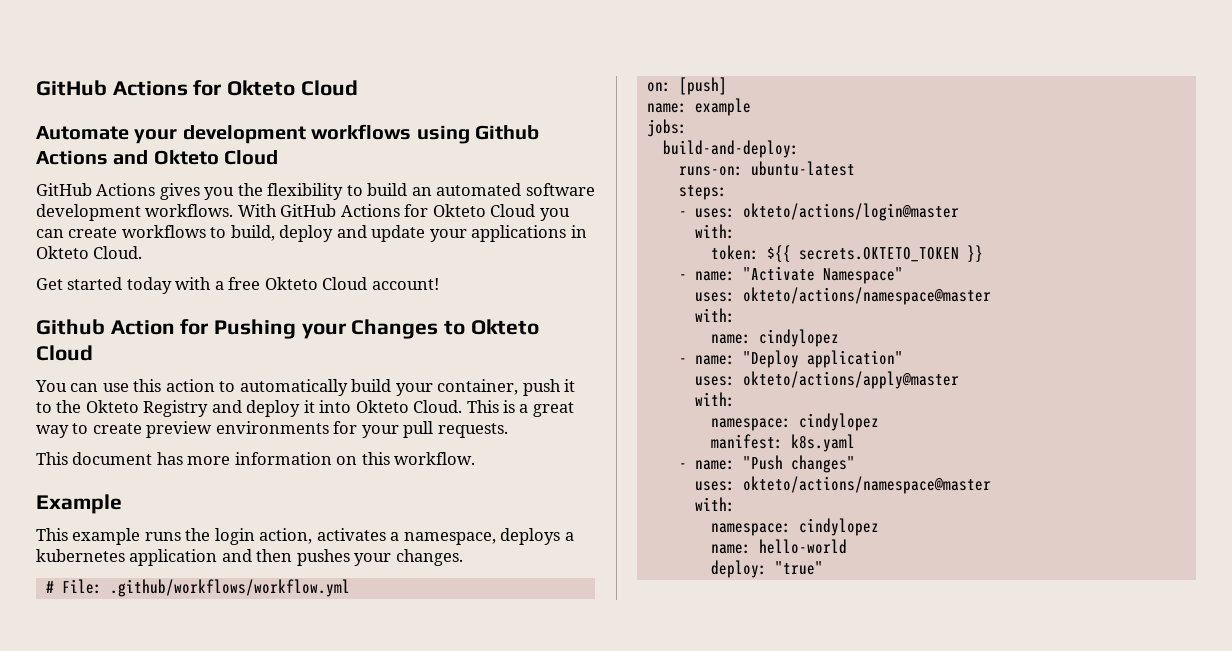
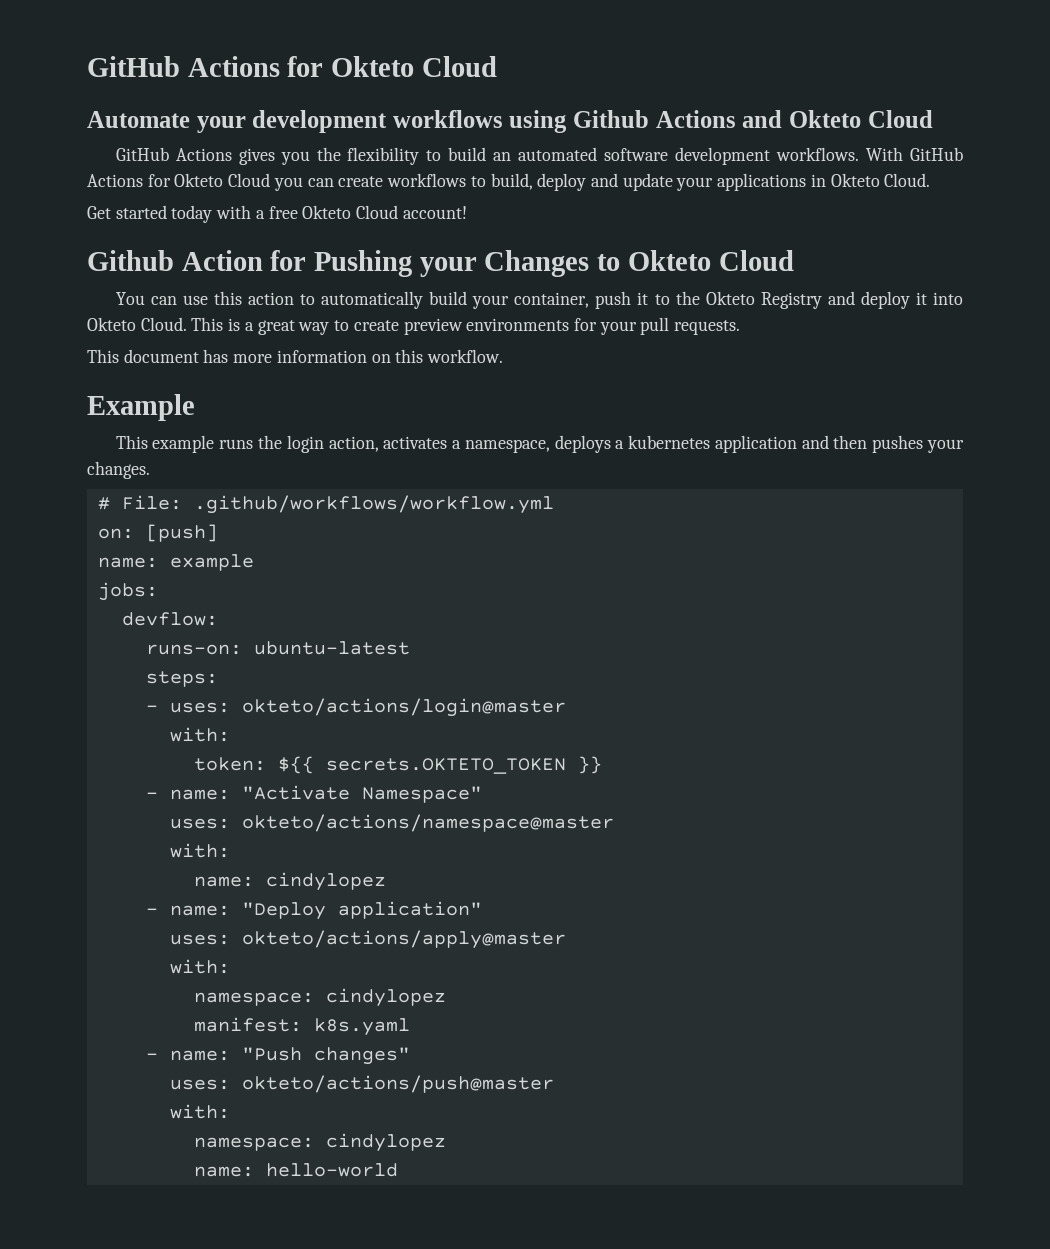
[662,140,799,158] build-and-deploy: -> [121,612,218,626] devflow:
[742,476,991,494] okteto/actions/namespace@master -> [241,1075,554,1093] okteto/actions/push@master
[710,560,823,578] // deploy: "true" -> (398, 1170) none

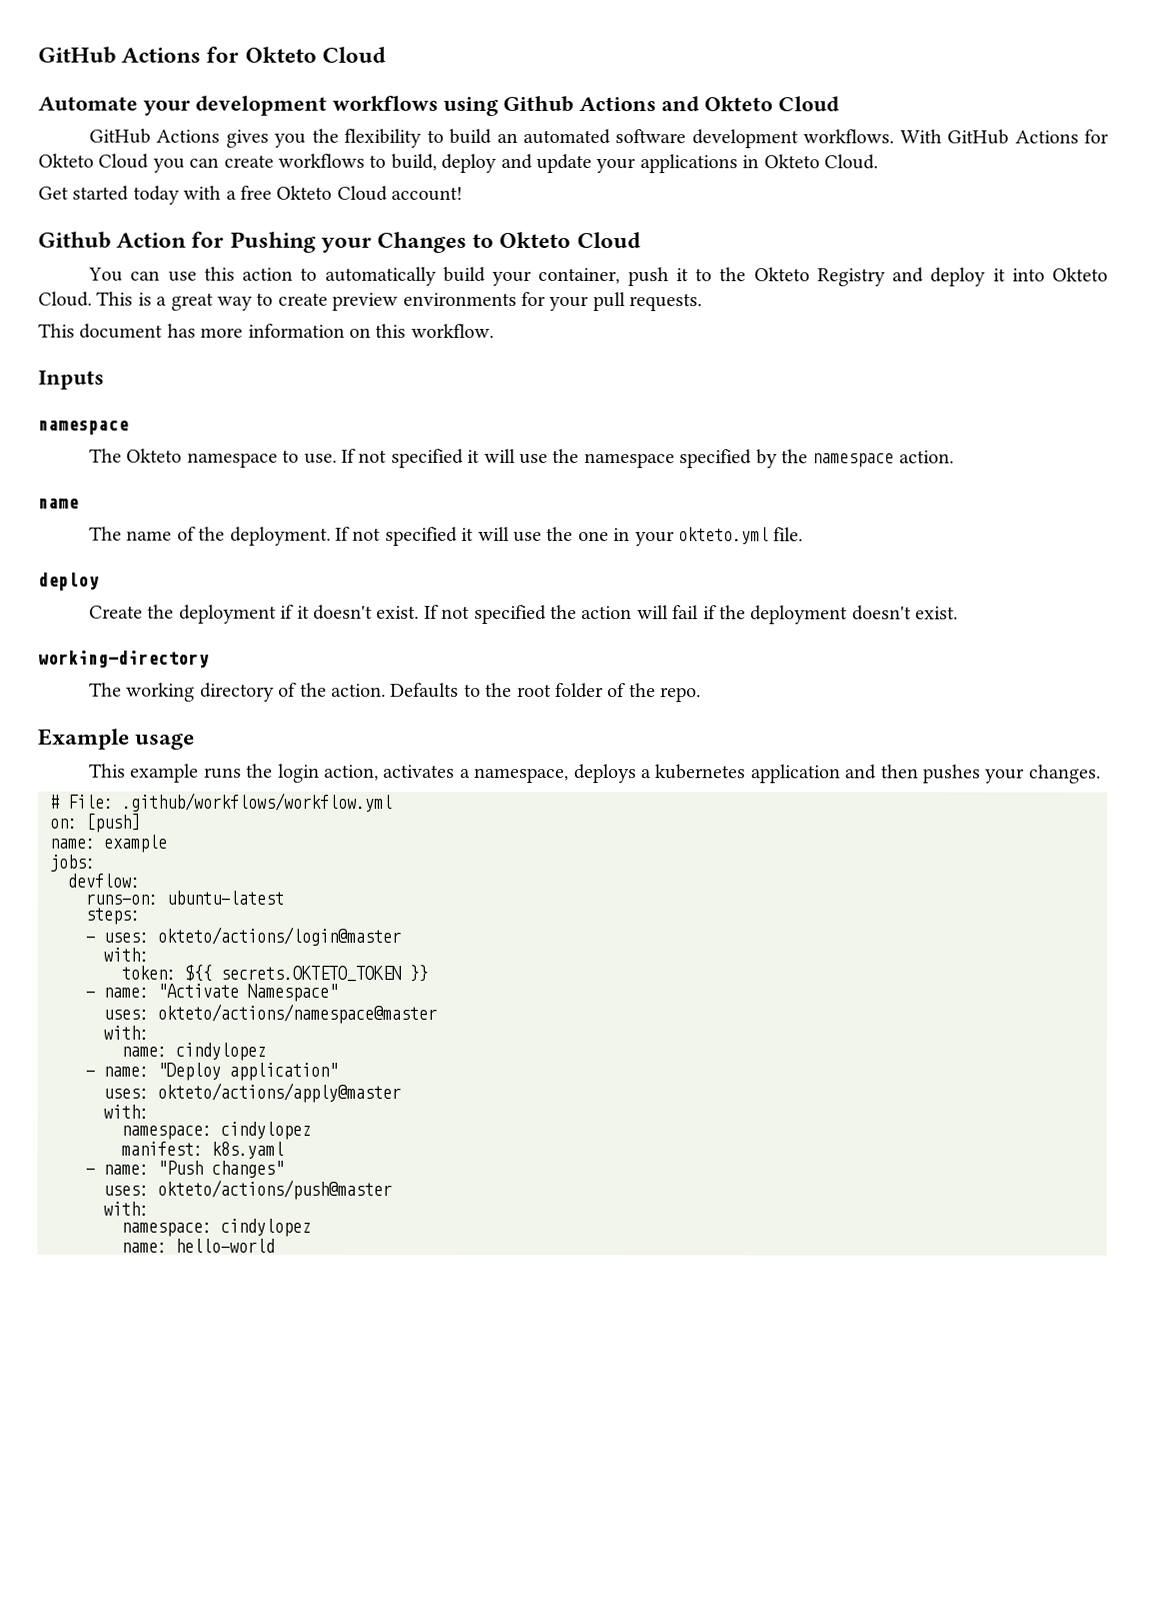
(504, 356) none -> [38,370,104,390] [38,420,129,435] [89,448,954,469] [38,498,79,509] [89,526,804,547] [38,572,100,591] [89,604,959,625] [38,650,210,668] [89,682,702,703] // Inputs // namespace // The Okteto namespace to use. If not specified it will use the namespace specified by the namespace action. // name // The name of the deployment. If not specified it will use the one in your okteto.yml file. // deploy // Create the deployment if it doesn't exist. If not specified the action will fail if the deployment doesn't exist. // working-directory // The working directory of the action. Defaults to the root folder of the repo.
(195, 407) none -> [135,732,196,750] usage

